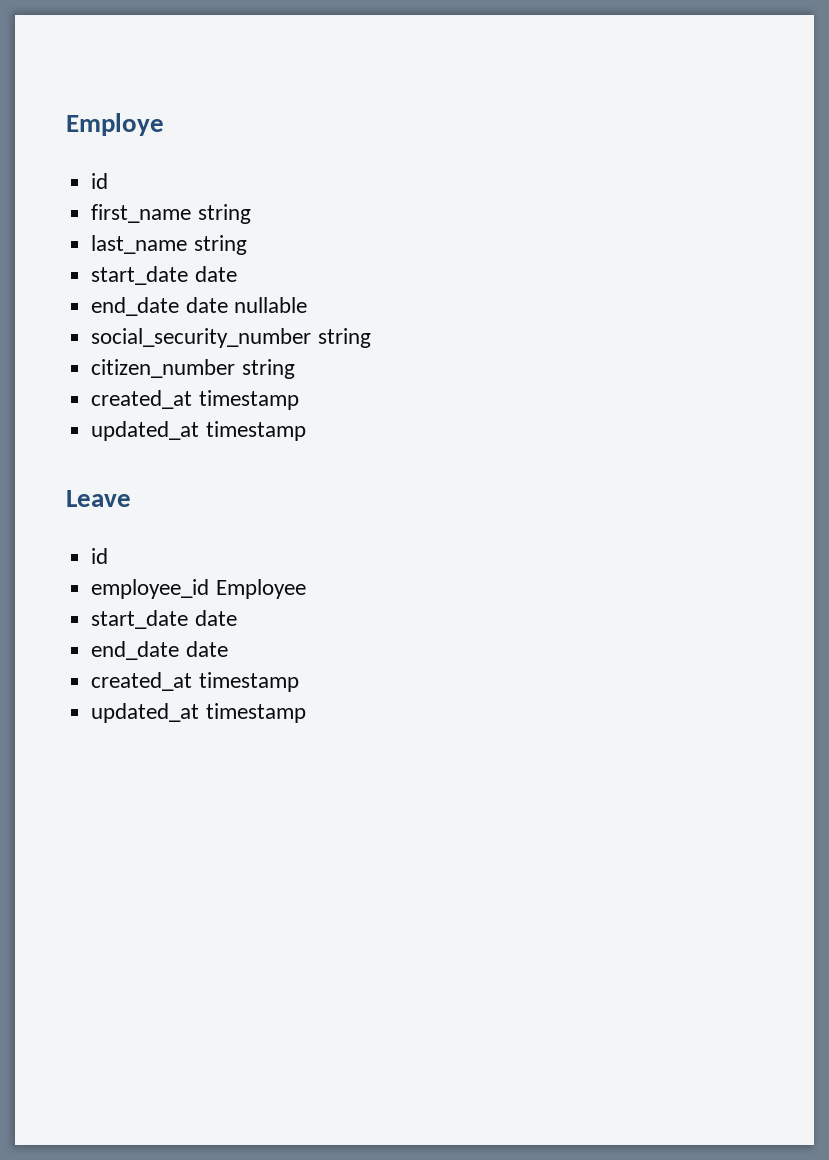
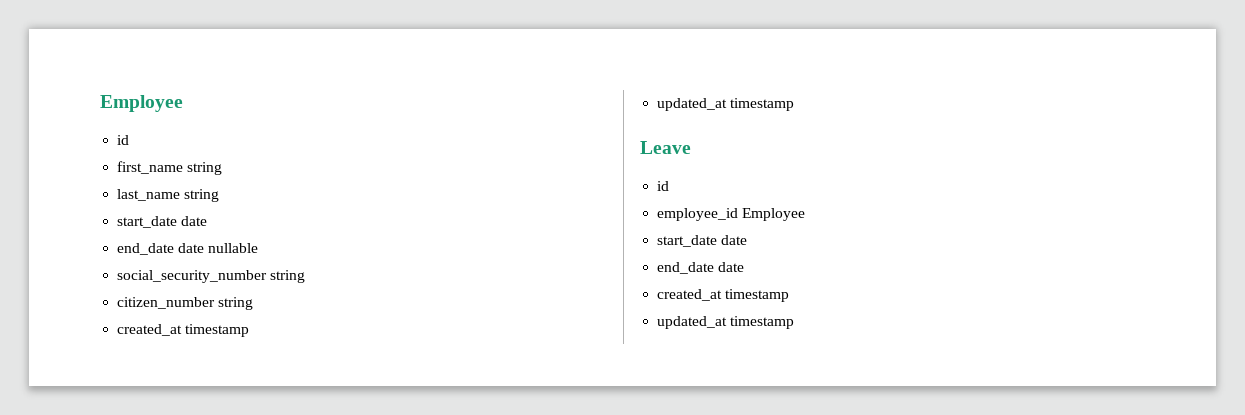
[66,113,164,136] Employe -> [100,95,183,112] Employee

